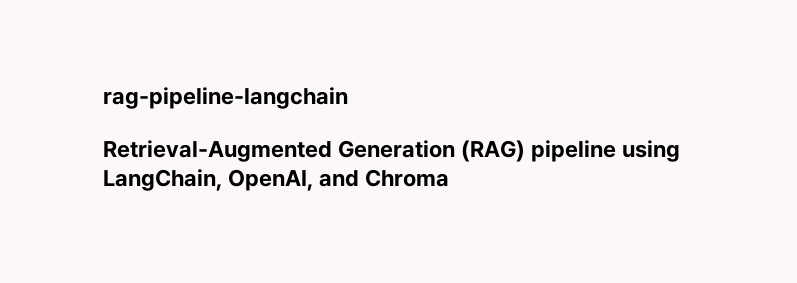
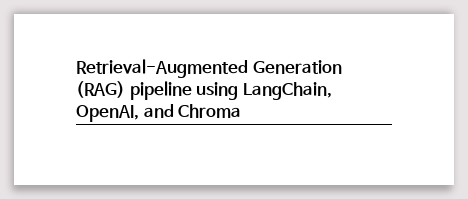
[103,87,348,109] rag-pipeline-langchain // -> (76, 68) none

